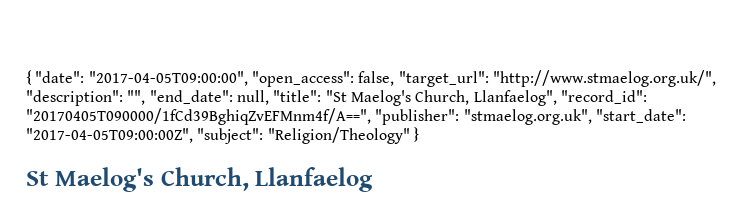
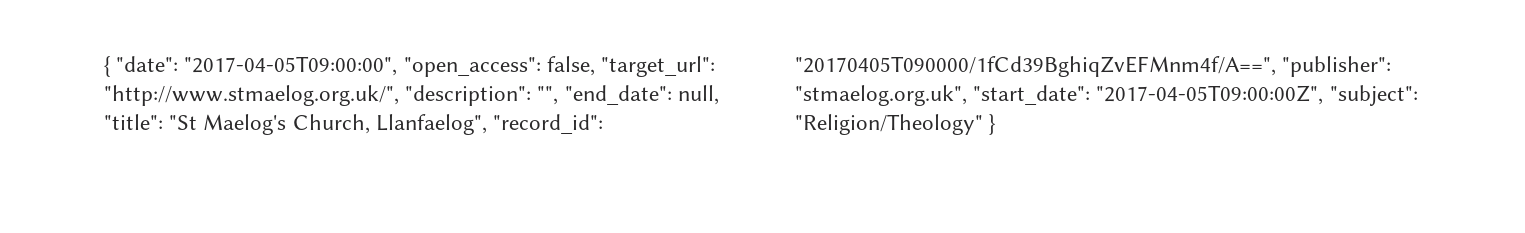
[26,167,374,192] // St Maelog's Church, Llanfaelog -> (997, 124) none

